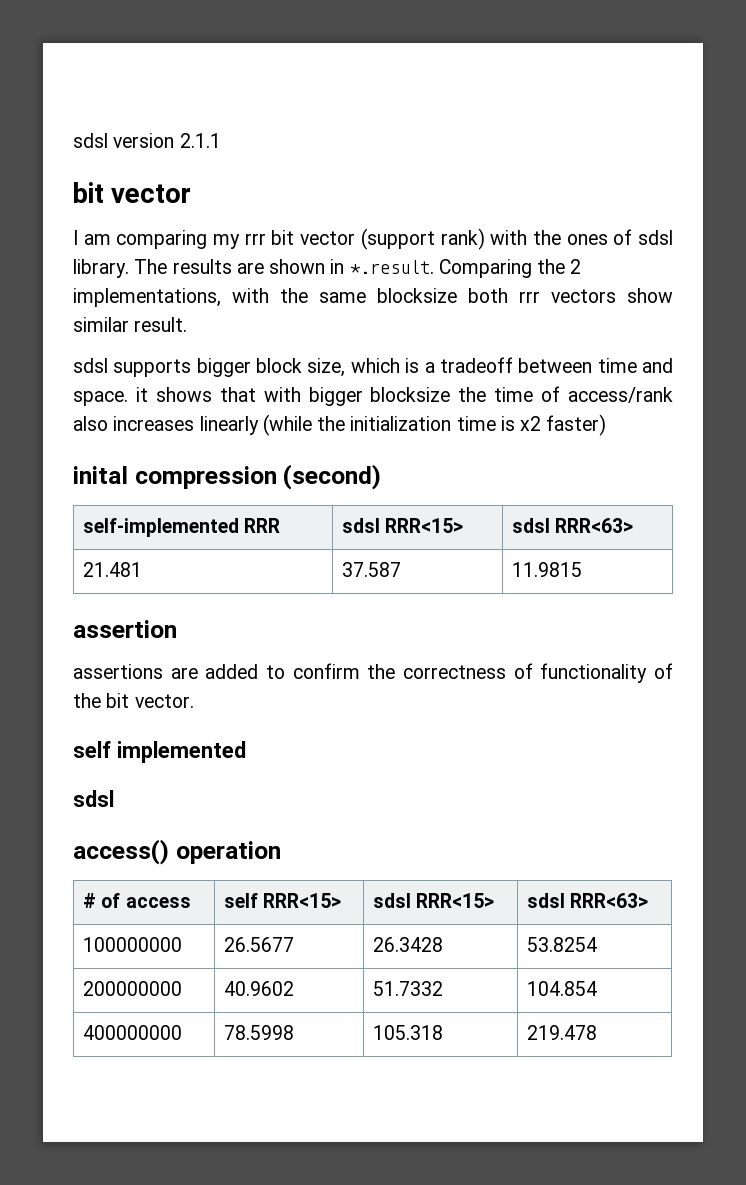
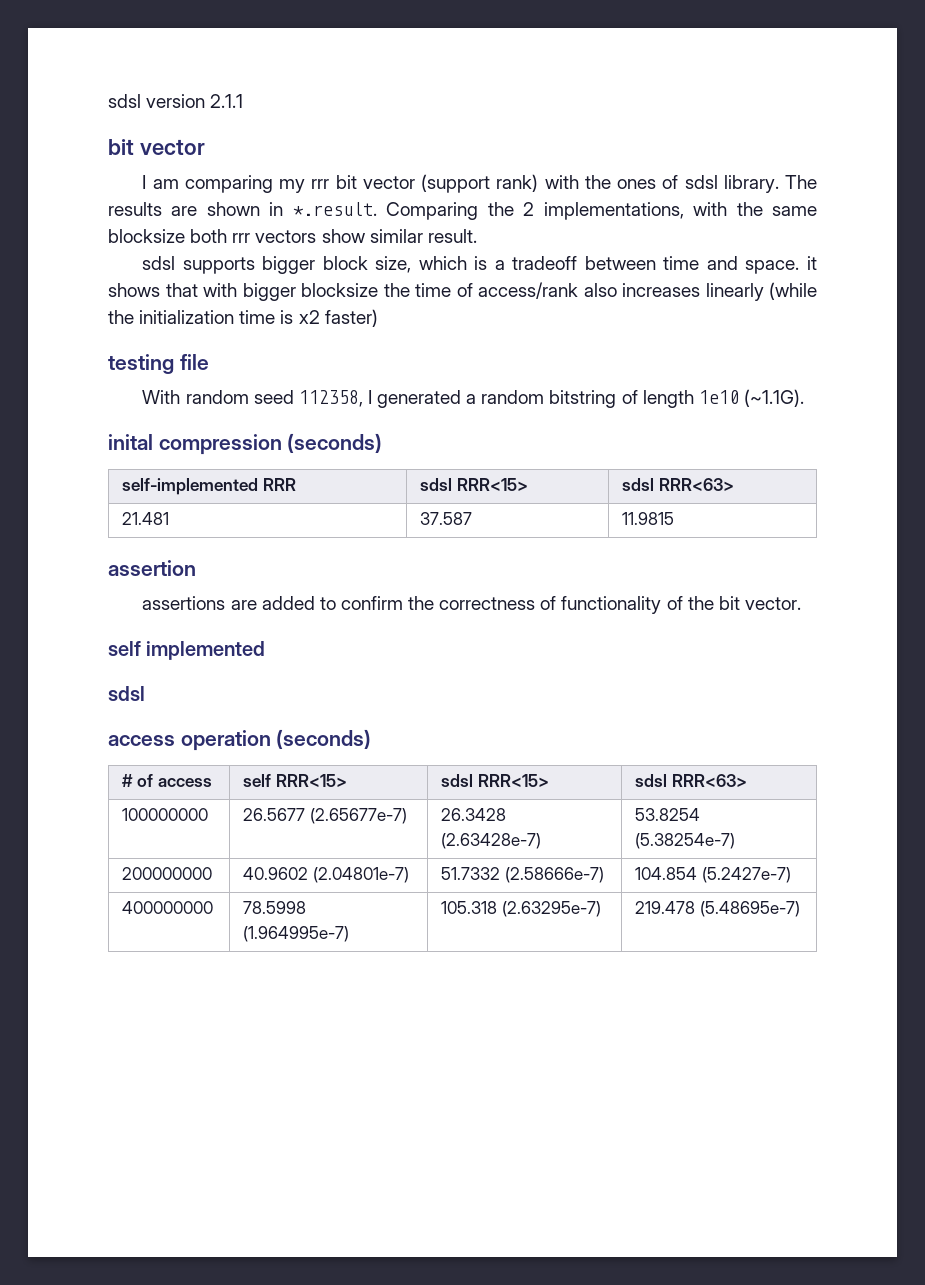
(607, 425) none -> [108,354,209,374] [142,389,804,408] // testing file // With random seed 112358, I generated a random bitstring of length 1e10 (~1.1G).
[283,464,382,490] (second) -> [287,433,383,453] (seconds)
[73,839,169,865] access() -> [108,735,175,746] access
(281, 852) none -> [276,729,372,749] (seconds)
(295, 944) none -> [310,808,408,824] (2.65677e-7)
(444, 944) none -> [441,833,542,849] (2.63428e-7)
(598, 944) none -> [635,833,736,849] (5.38254e-7)
(295, 988) none -> [313,867,410,883] (2.04801e-7)
(444, 988) none -> [505,867,605,883] (2.58666e-7)
(598, 988) none -> [702,867,792,883] (5.2427e-7)
(295, 1032) none -> [243,926,350,942] (1.964995e-7)
(444, 1032) none -> [502,901,602,917] (2.63295e-7)
(598, 1032) none -> [700,901,801,917] (5.48695e-7)

